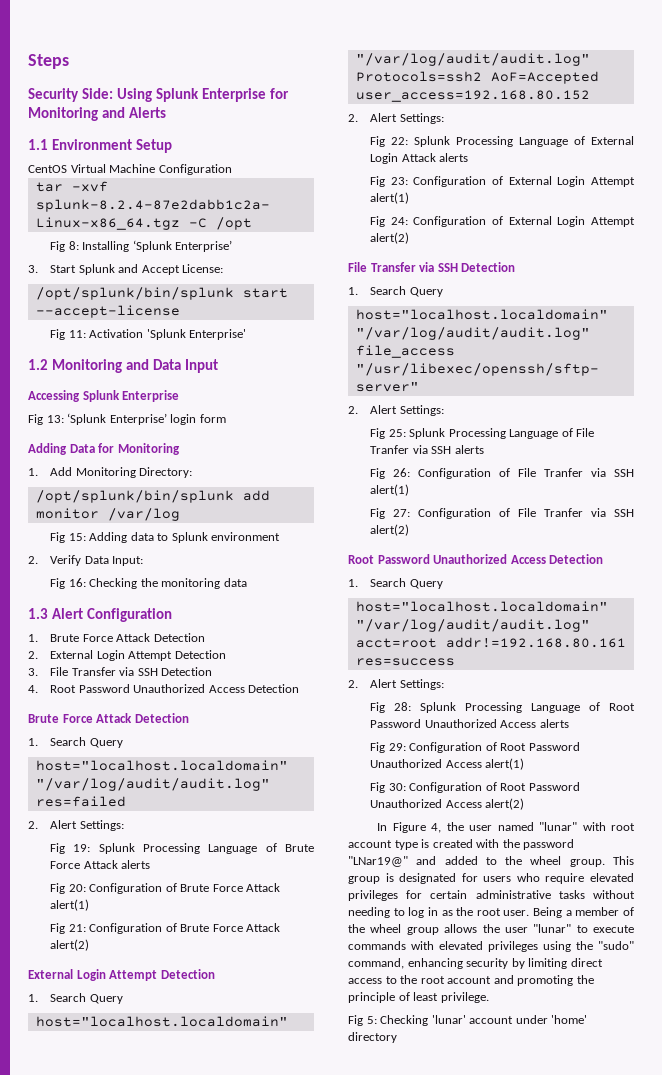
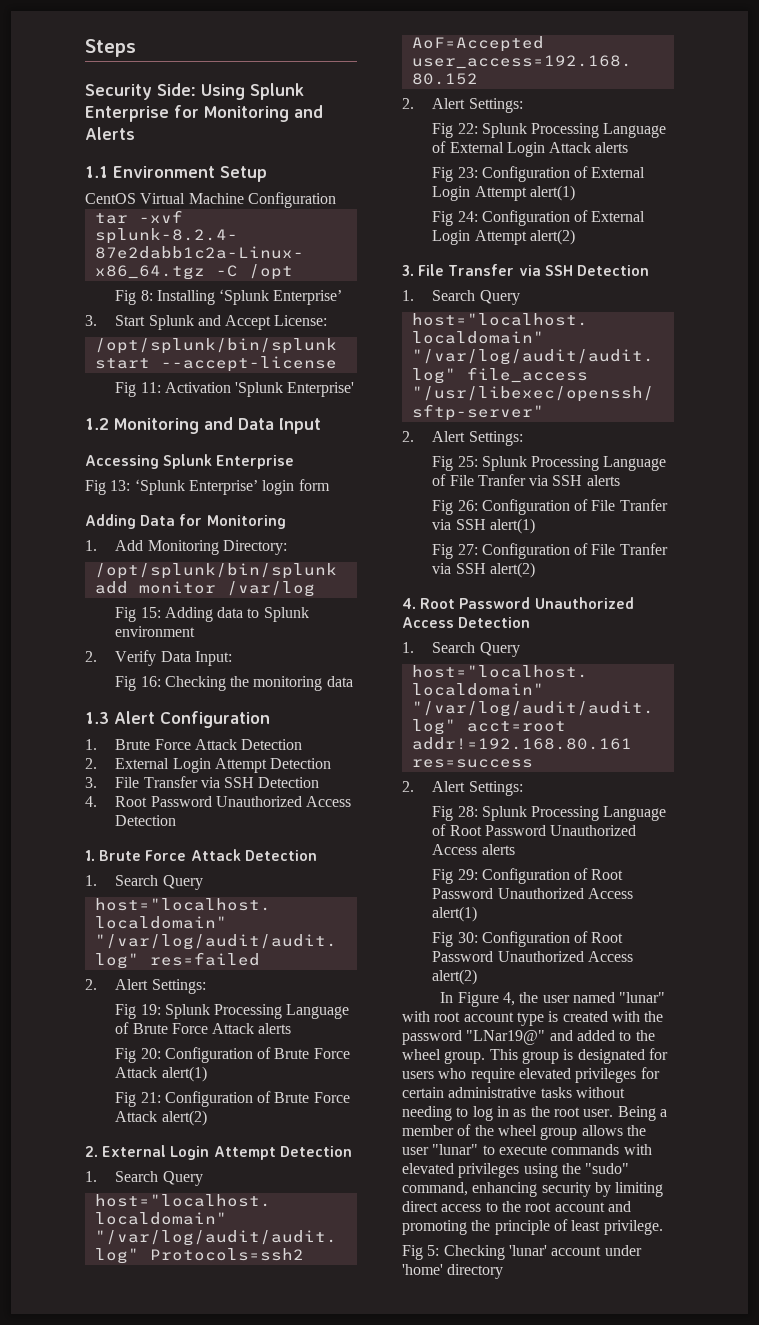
(300, 688) none -> [85,850,95,861] 1.
(90, 945) none -> [85,1146,98,1157] 2.
(410, 238) none -> [402,265,414,276] 3.
(410, 530) none -> [402,598,416,609] 4.

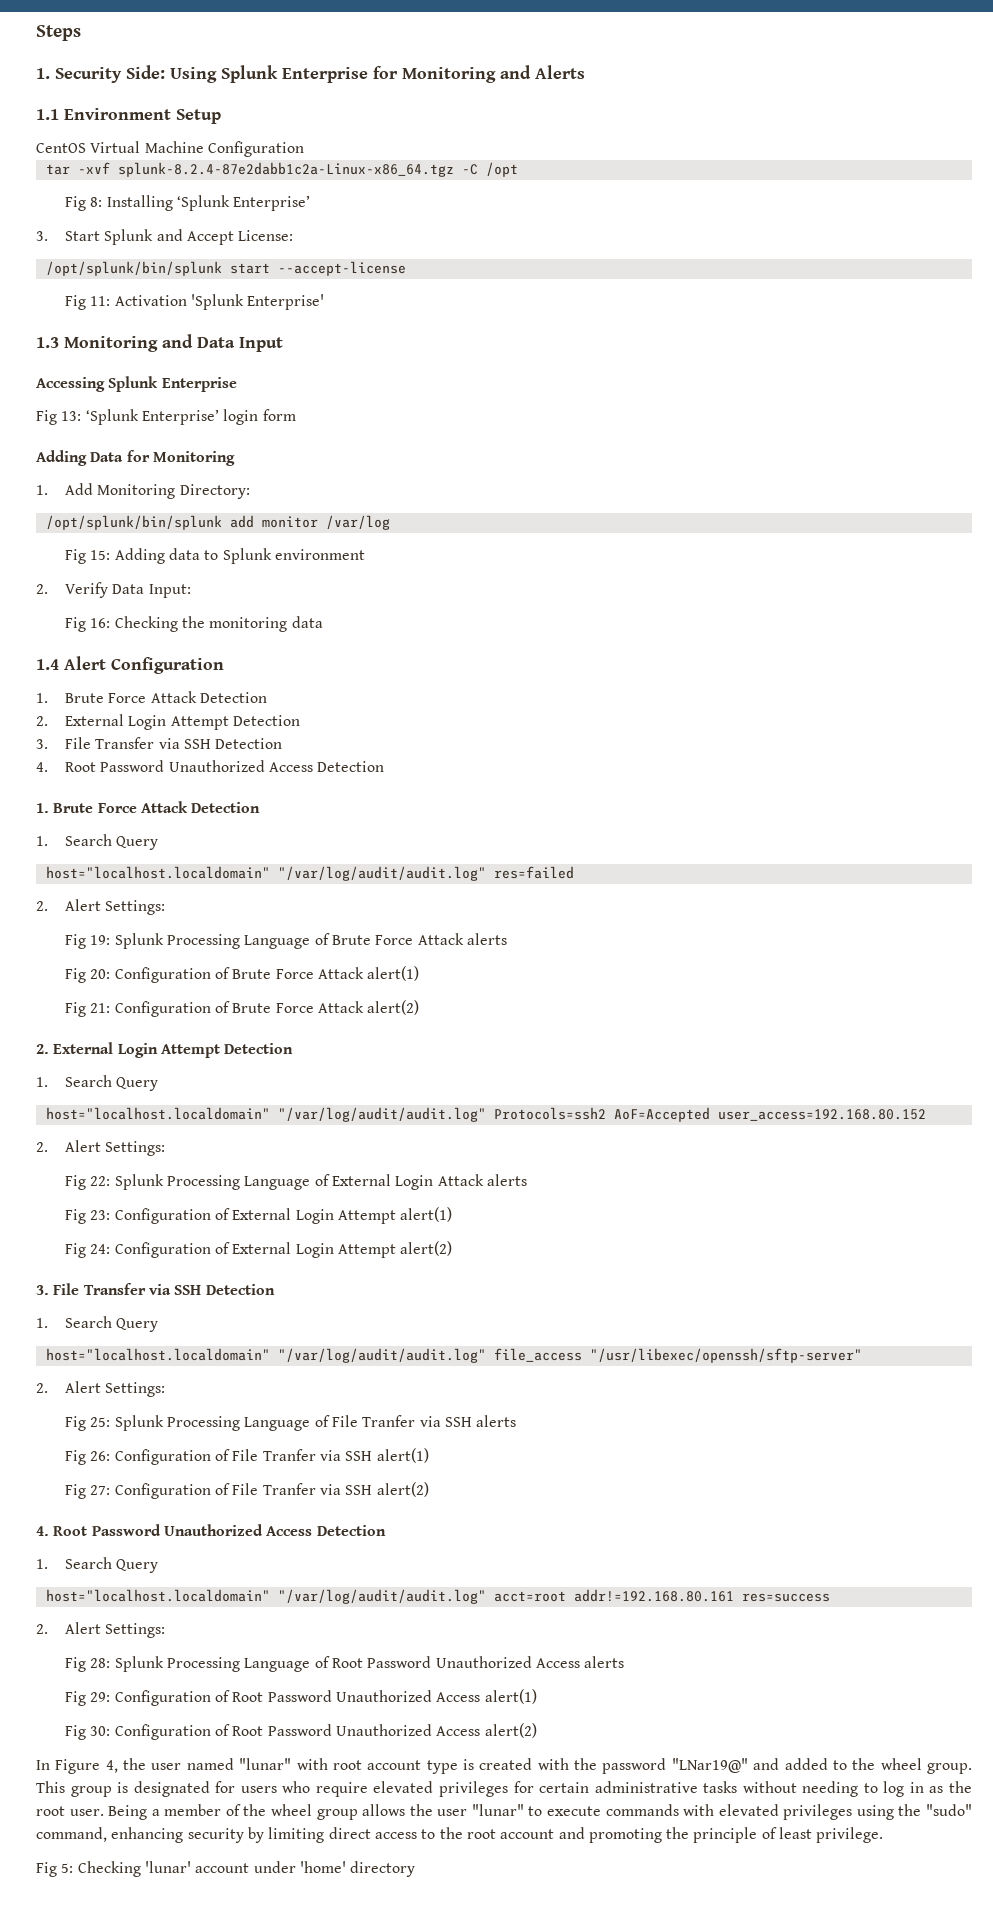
(136, 48) none -> [36,68,50,79] 1.
[85,418,109,430] 1.2 -> [36,337,59,348] 1.3
[85,712,109,724] 1.3 -> [36,659,59,670] 1.4

